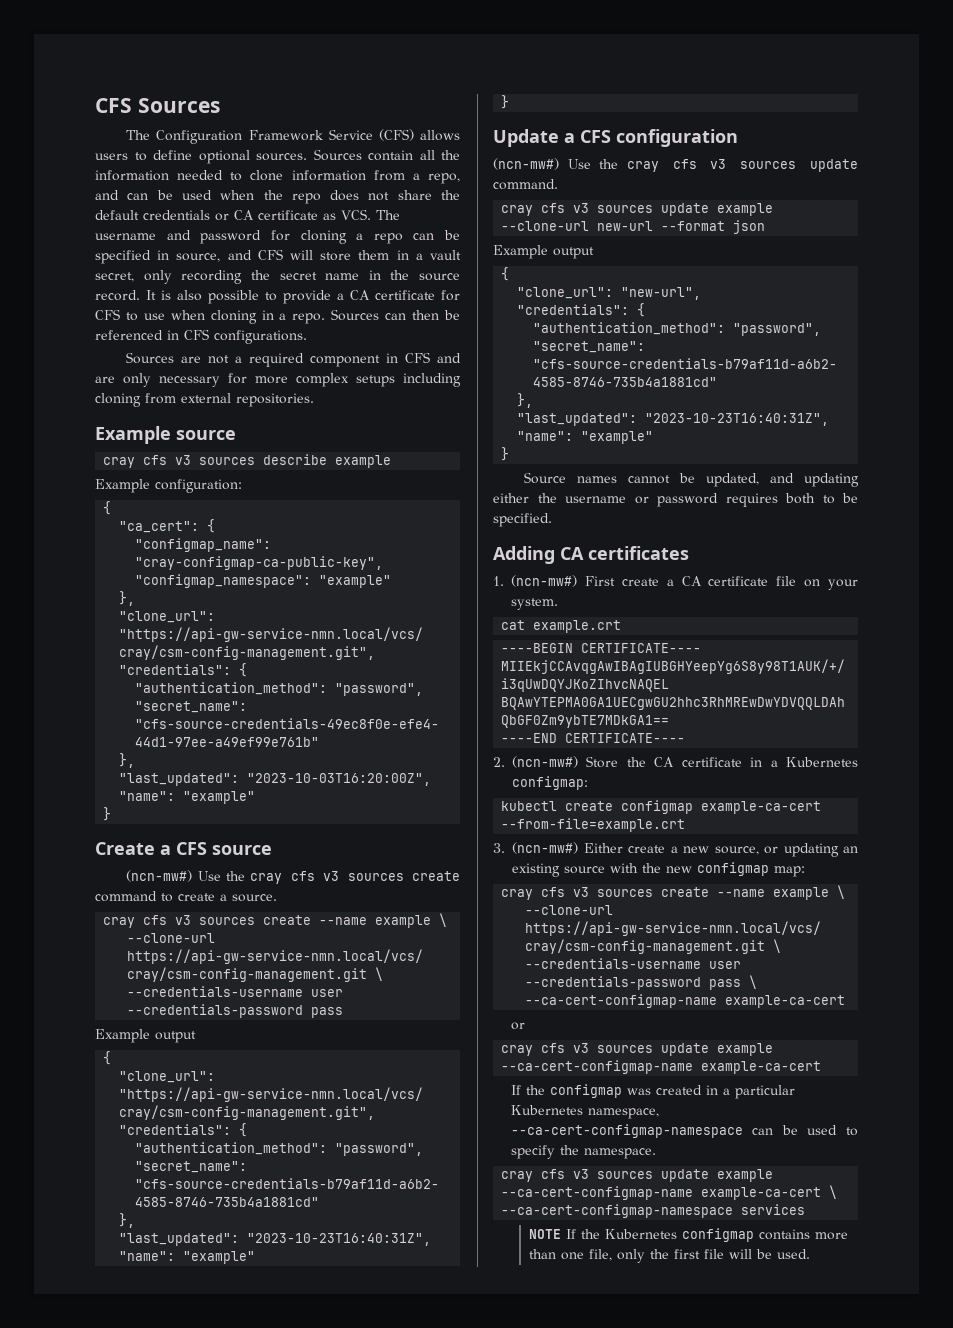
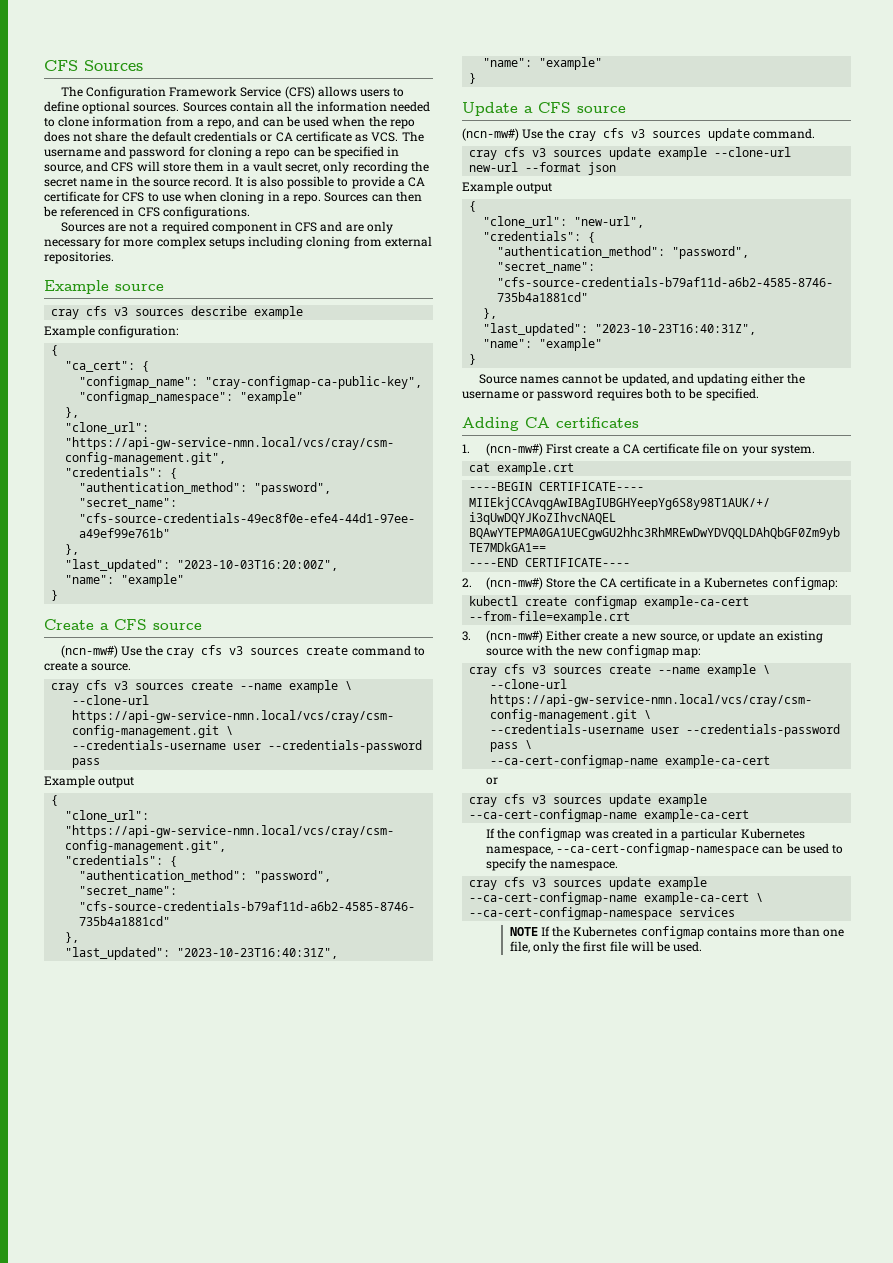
[616,129,738,147] configuration -> [577,106,626,113] source
[783,843,839,857] updating -> [717,630,756,643] update

